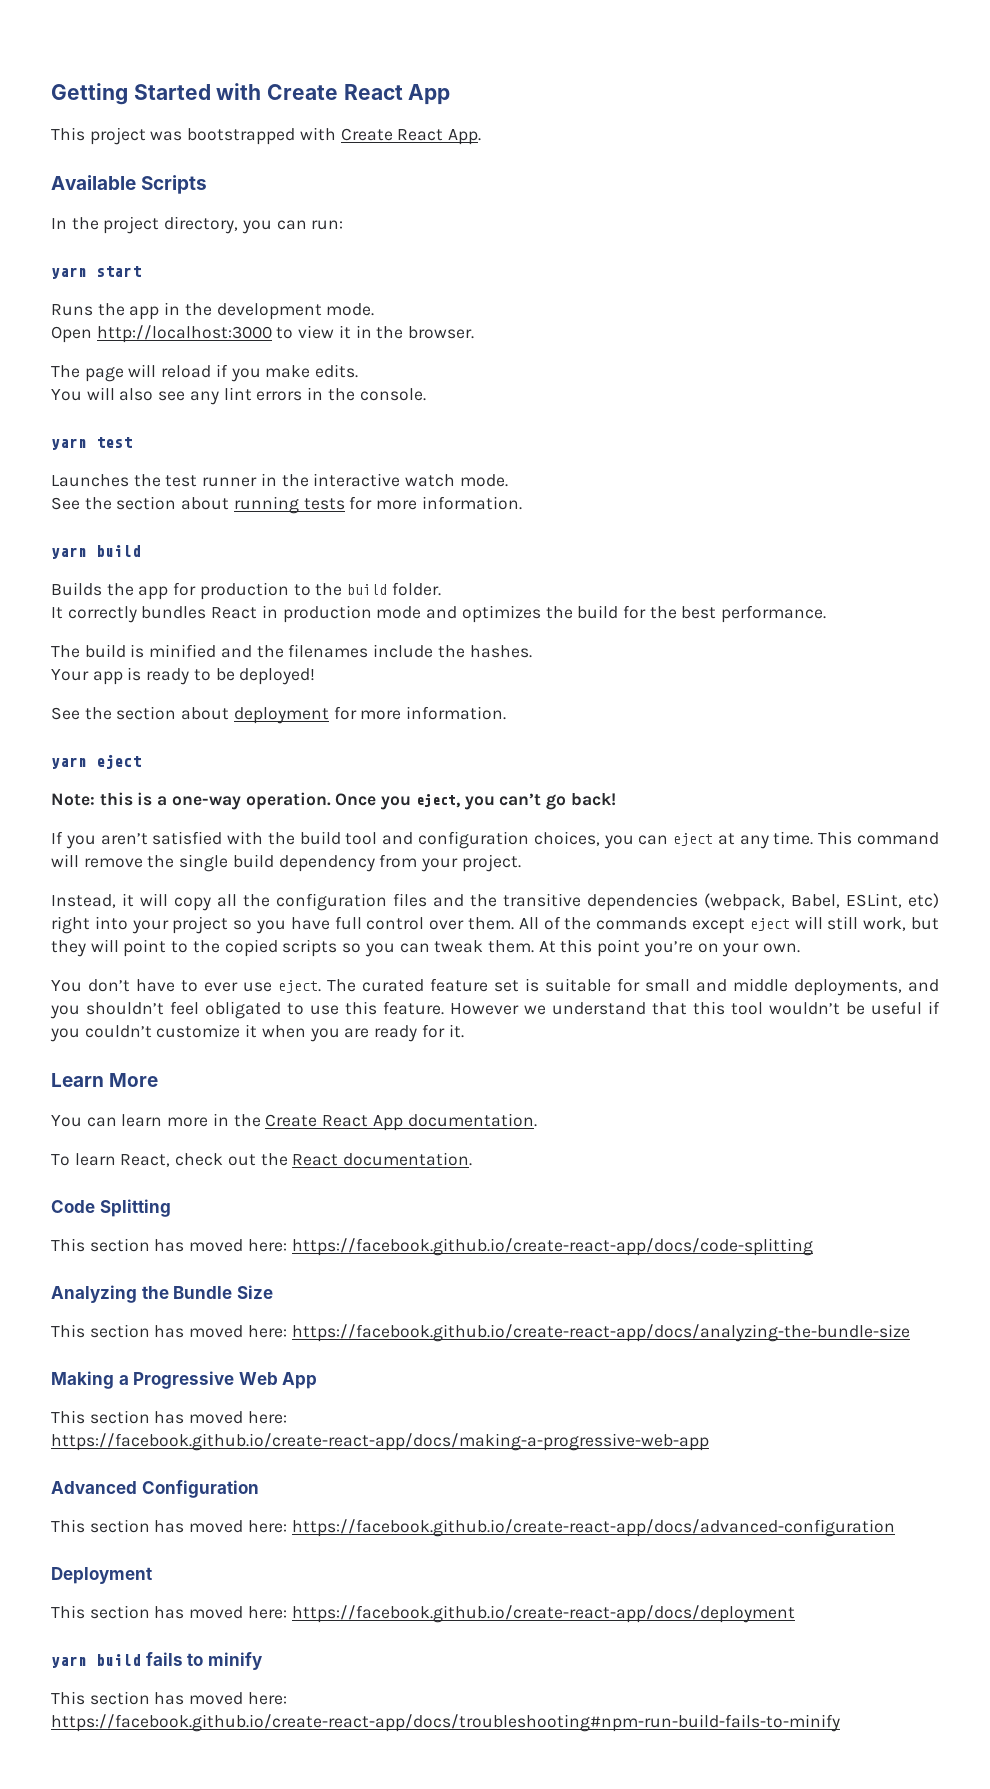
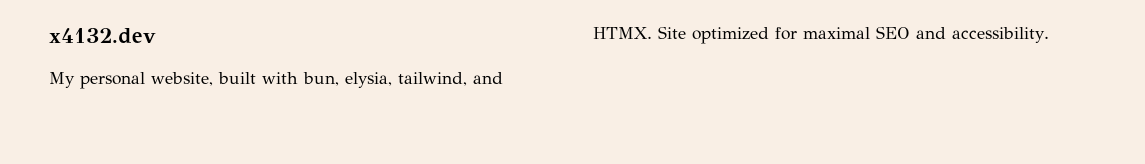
[51,83,451,105] [51,127,482,145] [51,175,208,194] [51,216,344,234] [51,266,141,279] [51,302,375,320] [51,325,475,343] [51,364,359,382] [51,387,426,405] [51,437,132,450] [51,473,508,487] [51,496,522,514] [51,545,141,559] [51,582,441,600] [51,605,827,623] [51,644,532,658] [51,667,316,685] [51,706,507,724] [51,754,141,769] [51,792,616,810] [51,831,940,849] [51,854,521,872] [51,893,939,911] [51,916,939,934] [51,939,801,957] [51,978,939,996] [50,1001,940,1019] [50,1024,464,1042] [51,1073,159,1087] [51,1113,537,1131] [51,1152,473,1167] [51,1199,171,1217] [51,1238,813,1256] [51,1285,273,1303] [51,1324,910,1342] [51,1371,318,1389] [51,1410,287,1424] [51,1433,709,1451] [51,1480,259,1498] [51,1519,895,1537] [51,1567,152,1584] [51,1605,795,1623] [51,1652,262,1670] [51,1691,287,1705] [51,1714,840,1732] Getting Started with Create React App // This project was bootstrapped with Create React App. // Available Scripts // In the project directory, you can run: // yarn start // Runs the app in the development mode. // Open http://localhost:3000 to view it in the browser. // The page will reload if you make edits. // You will also see any lint errors in the console. // yarn test // Launches the test runner in the interactive watch mode. // See the section about running tests for more information. // yarn build // Builds the app for production to the build folder. // It correctly bundles React in production mode and optimizes the build for the best performance. // The build is minified and the filenames include the hashes. // Your app is ready to be deployed! // See the section about deployment for more information. // yarn eject // Note: this is a one-way operation. Once you eject, you can’t go back! // If you aren’t satisfied with the build tool and configuration choices, you can eject at any time. This command will remove the single build dependency from your project. // Instead, it will copy all the configuration files and the transitive dependencies (webpack, Babel, ESLint, etc) right into your project so you have full control over them. All of the commands except eject will still work, but they will point to the copied scripts so you can tweak them. At this point you’re on your own. // You don’t have to ever use eject. The curated feature set is suitable for small and middle deployments, and you shouldn’t feel obligated to use this feature. However we understand that this tool wouldn’t be useful if you couldn’t customize it when you are ready for it. // Learn More // You can learn more in the Create React App documentation. // To learn React, check out the React documentation. // Code Splitting // This section has moved here: https://facebook.github.io/create-react-app/docs/code-splitting // Analyzing the Bundle Size // This section has moved here: https://facebook.github.io/create-react-app/docs/analyzing-the-bundle-size // Making a Progressive Web App // This section has moved here: https://facebook.github.io/create-react-app/docs/making-a-progressive-web-app // Advanced Configuration // This section has moved here: https://facebook.github.io/create-react-app/docs/advanced-configuration // Deployment // This section has moved here: https://facebook.github.io/create-react-app/docs/deployment // yarn build fails to minify // This section has moved here: https://facebook.github.io/create-react-app/docs/troubleshooting#npm-run-build-fails-to-minify -> [49,28,156,44] [49,72,503,89] [593,26,1049,44] x4132.dev // My personal website, built with bun, elysia, tailwind, and HTMX. Site optimized for maximal SEO and accessibility.

